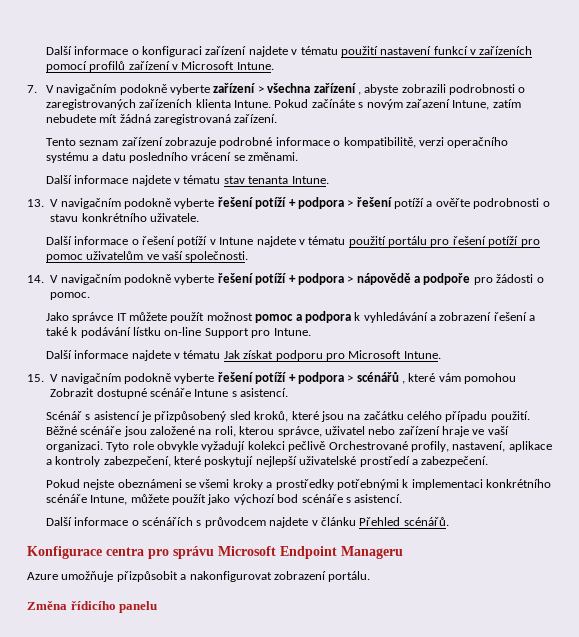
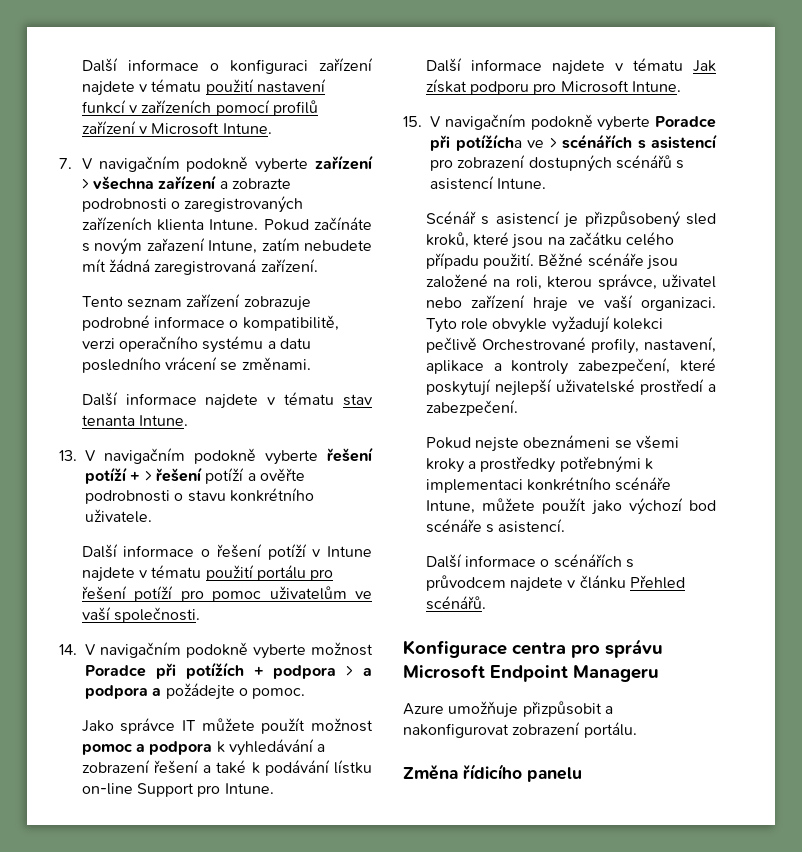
[357,84,446,95] , abyste zobrazili -> [219,178,292,189] a zobrazte
[297,197,344,209] podpora -> (141, 476) none
[217,273,534,285] řešení potíží + podpora > nápovědě a podpoře pro žádosti -> [311,642,373,656] [85,662,372,679] [85,683,235,700] možnost Poradce při potížích + podpora > a podpora a požádejte
[217,372,517,384] [50,388,289,399] řešení potíží + podpora > scénářů , které vám pomohou Zobrazit dostupné scénáře Intune s asistencí. -> [655,116,716,128] [430,134,717,151] [430,155,685,172] [430,176,547,190] Poradce při potížícha ve > scénářích s asistencí pro zobrazení dostupných scénářů s asistencí Intune.

